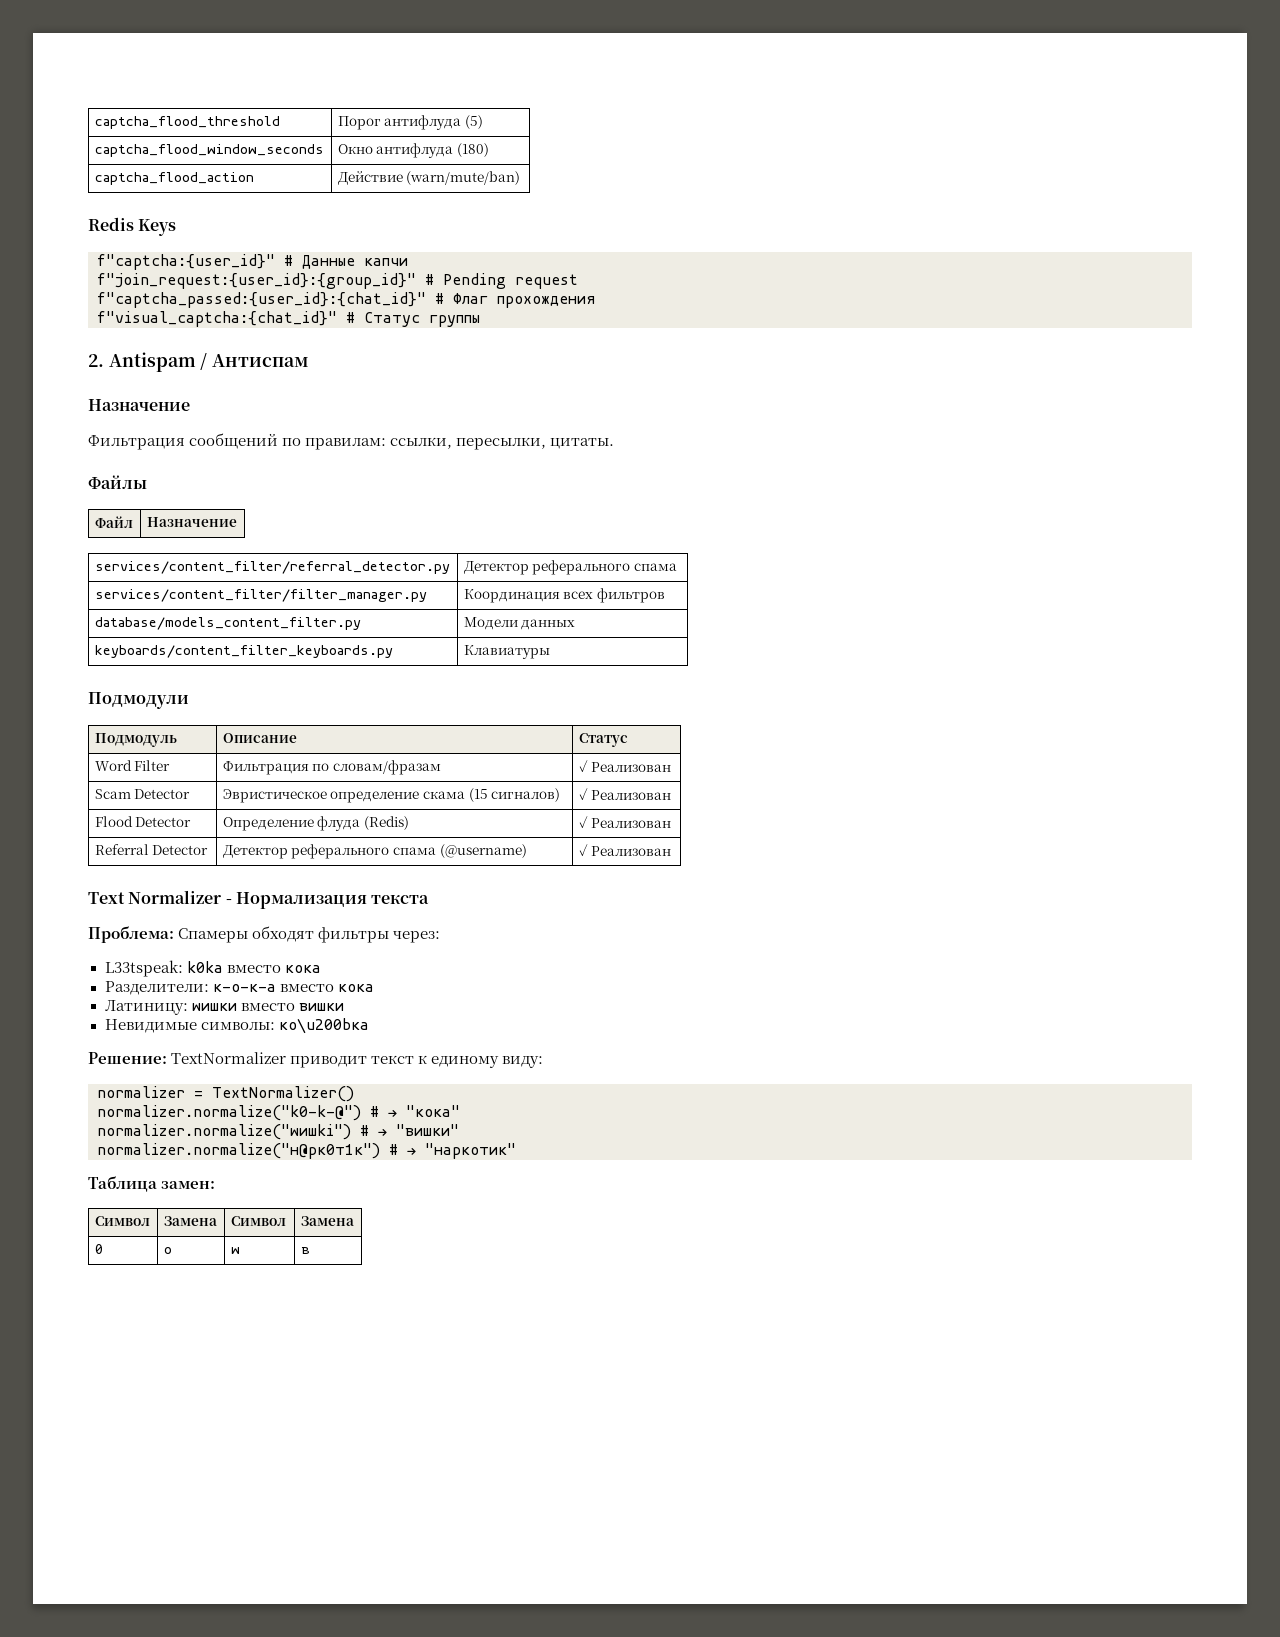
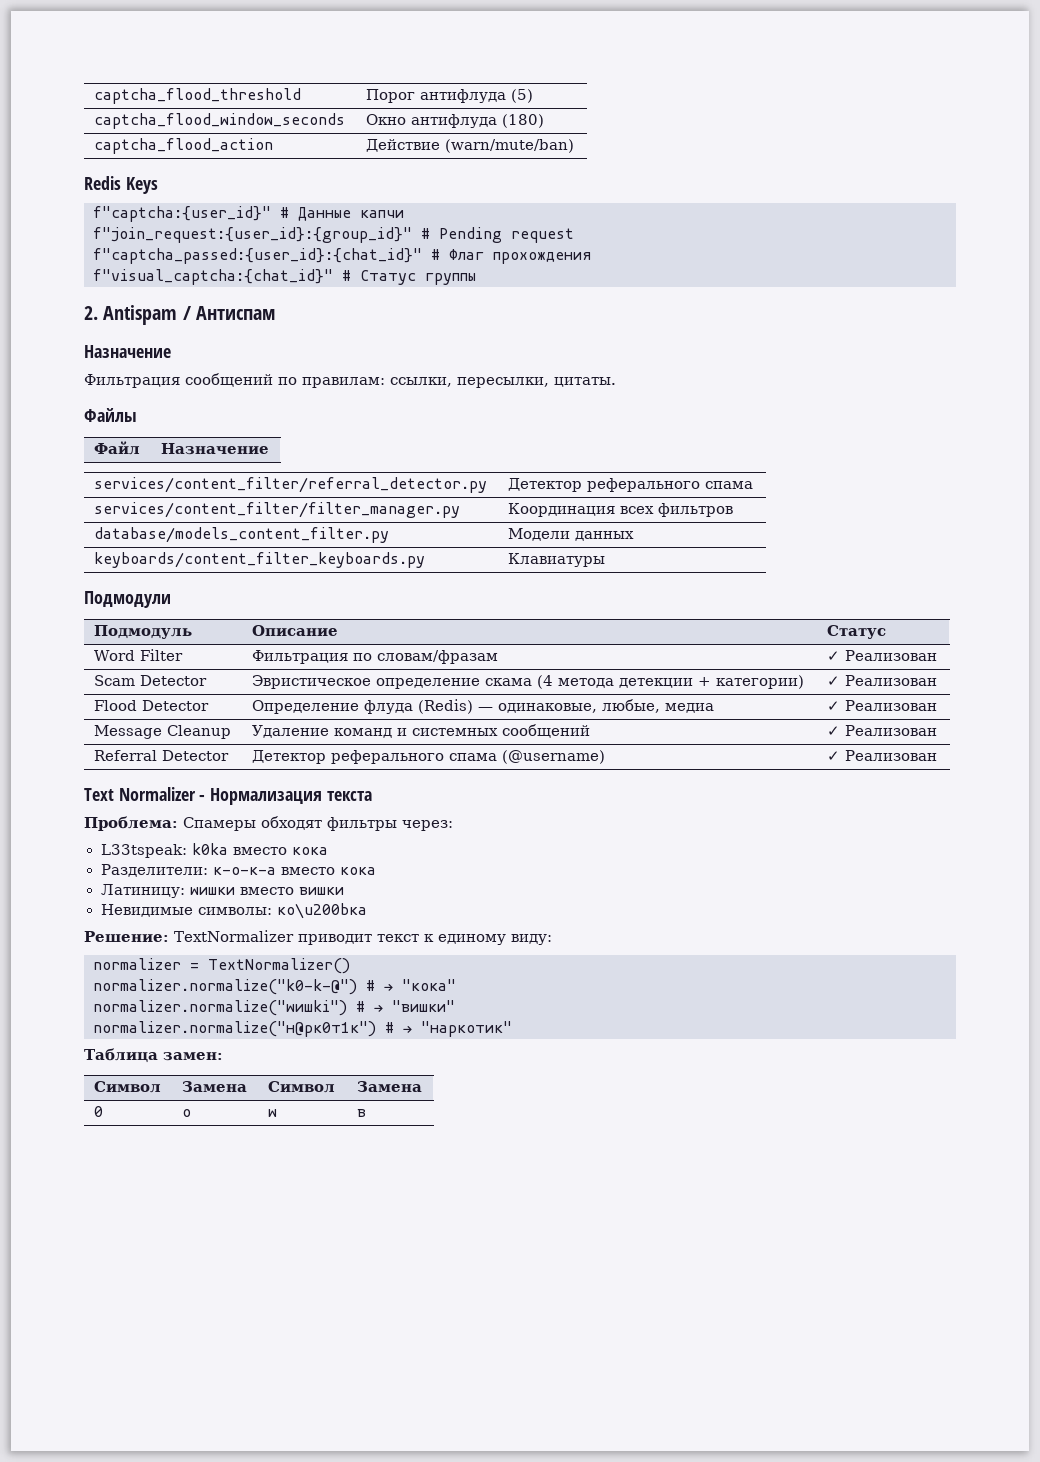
[468,788,561,802] (15 сигналов) -> [537,675,805,689] (4 метода детекции + категории)
(409, 823) none -> [478,699,715,713] [827,700,938,711] [94,725,232,739] [252,724,591,738] — одинаковые, любые, медиа | ✓ Реализован // Message Cleanup | Удаление команд и системных сообщений

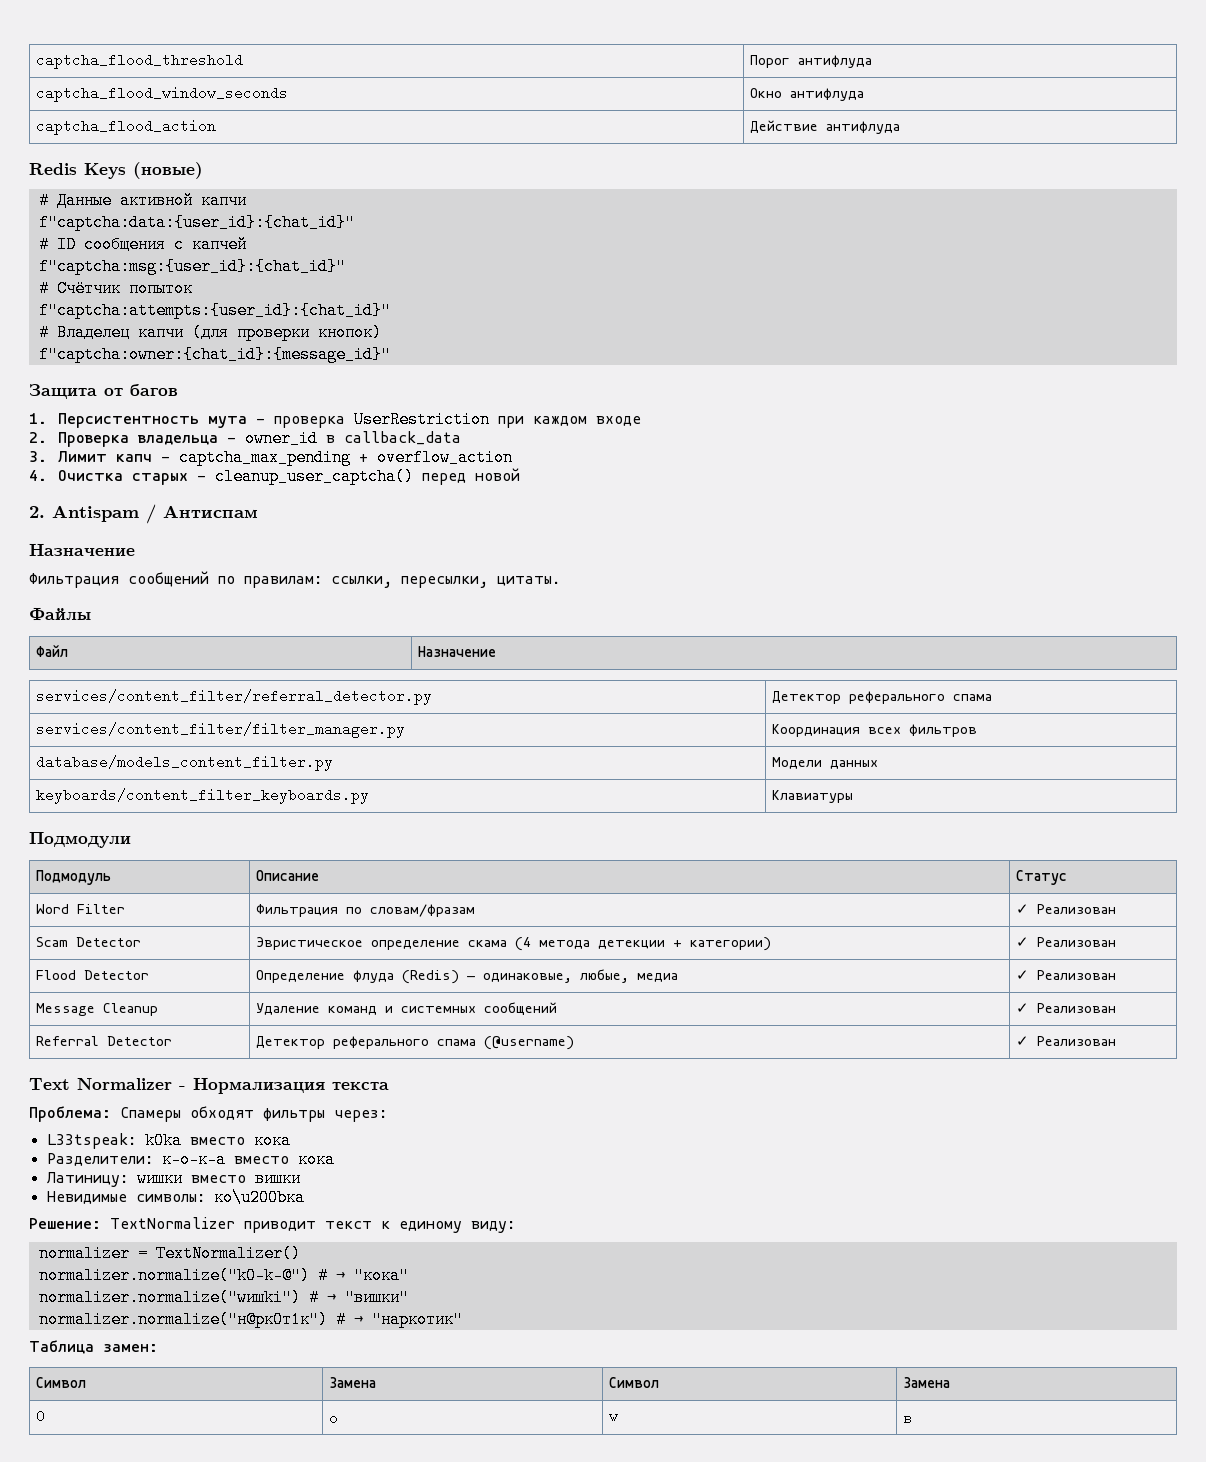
[511,89,534,103] (5) -> (872, 61) none
[502,114,545,128] (180) -> (864, 94) none
[445,139,575,153] (warn/mute/ban) -> [825,121,900,134] антифлуда
[93,206,271,222] // f"captcha:{user_id}" -> [133,162,203,179] (новые) //
(351, 214) none -> [119,193,192,209] активной
[93,227,574,243] [93,248,591,264] [93,269,476,285] f"join_request:{user_id}:{group_id}" # Pending request // f"captcha_passed:{user_id}:{chat_id}" # Флаг прохождения // f"visual_captcha:{chat_id}" # Статус группы -> [38,214,355,231] [38,236,246,253] [38,258,346,275] [38,280,192,297] [38,302,391,319] [38,324,382,341] [38,346,391,363] [29,384,178,399] [29,411,642,428] [29,430,462,447] [29,449,514,466] [29,468,521,485] f"captcha:data:{user_id}:{chat_id}" // # ID сообщения с капчей // f"captcha:msg:{user_id}:{chat_id}" // # Счётчик попыток // f"captcha:attempts:{user_id}:{chat_id}" // # Владелец капчи (для проверки кнопок) // f"captcha:owner:{chat_id}:{message_id}" // Защита от багов // 1. Персистентность мута - проверка UserRestriction при каждом входе // 2. Проверка владельца - owner_id в callback_data // 3. Лимит капч - captcha_max_pending + overflow_action // 4. Очистка старых - cleanup_user_captcha() перед новой

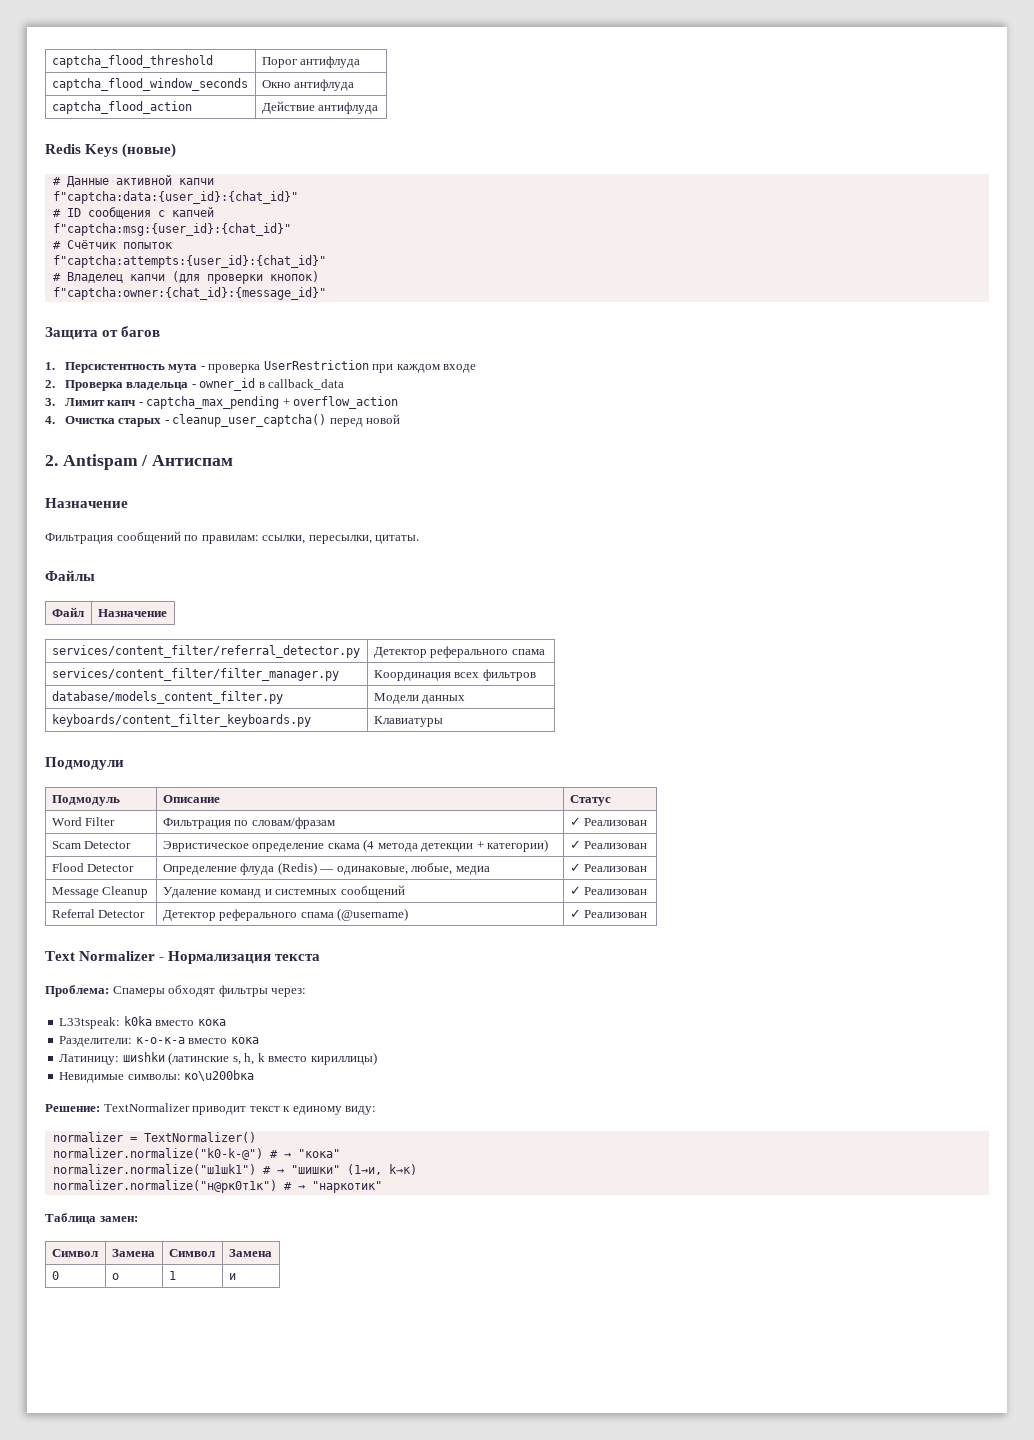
[136,1170,300,1187] wишки вместо вишки -> [122,1052,377,1065] шиshkи (латинские s, h, k вместо кириллицы)
[38,1289,409,1306] normalizer.normalize("wишki") # → "вишки" -> [52,1164,417,1175] normalizer.normalize("ш1шk1") # → "шишки" (1→и, k→к)
[608,1414,618,1421] [902,1409,912,1426] w | в -> [168,1271,176,1280] [228,1273,236,1280] 1 | и

